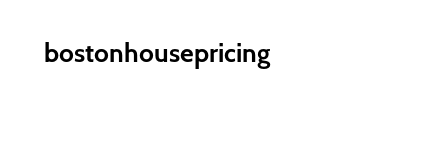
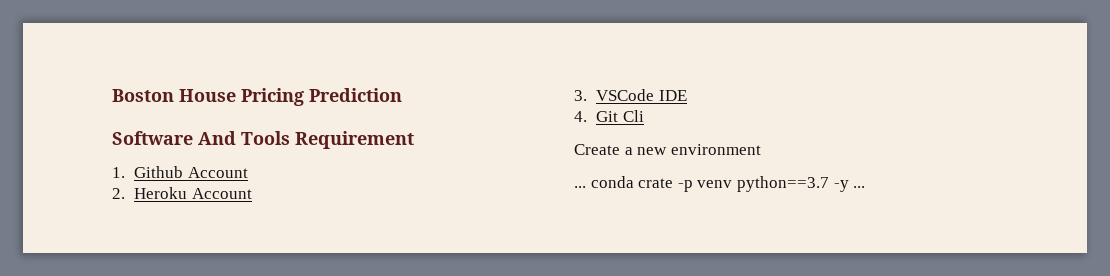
[44,42,271,69] bostonhousepricing -> [112,88,402,106] [112,131,414,149] [112,166,249,178] [112,187,253,199] [574,89,688,101] [574,110,645,122] [574,144,761,155] [574,176,866,192] Boston House Pricing Prediction // Software And Tools Requirement // 1. Github Account // 2. Heroku Account // 3. VSCode IDE // 4. Git Cli // Create a new environment // ... conda crate -p venv python==3.7 -y ...

